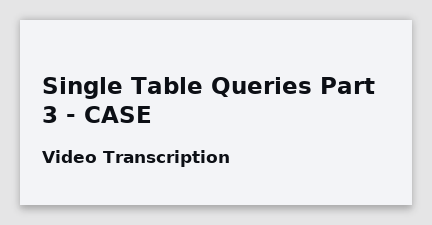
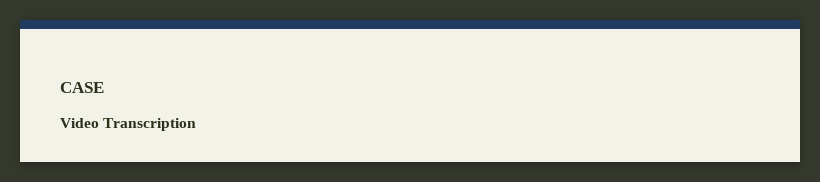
[42,77,375,99] [42,106,76,123] Single Table Queries Part 3 - -> (60, 87) none

